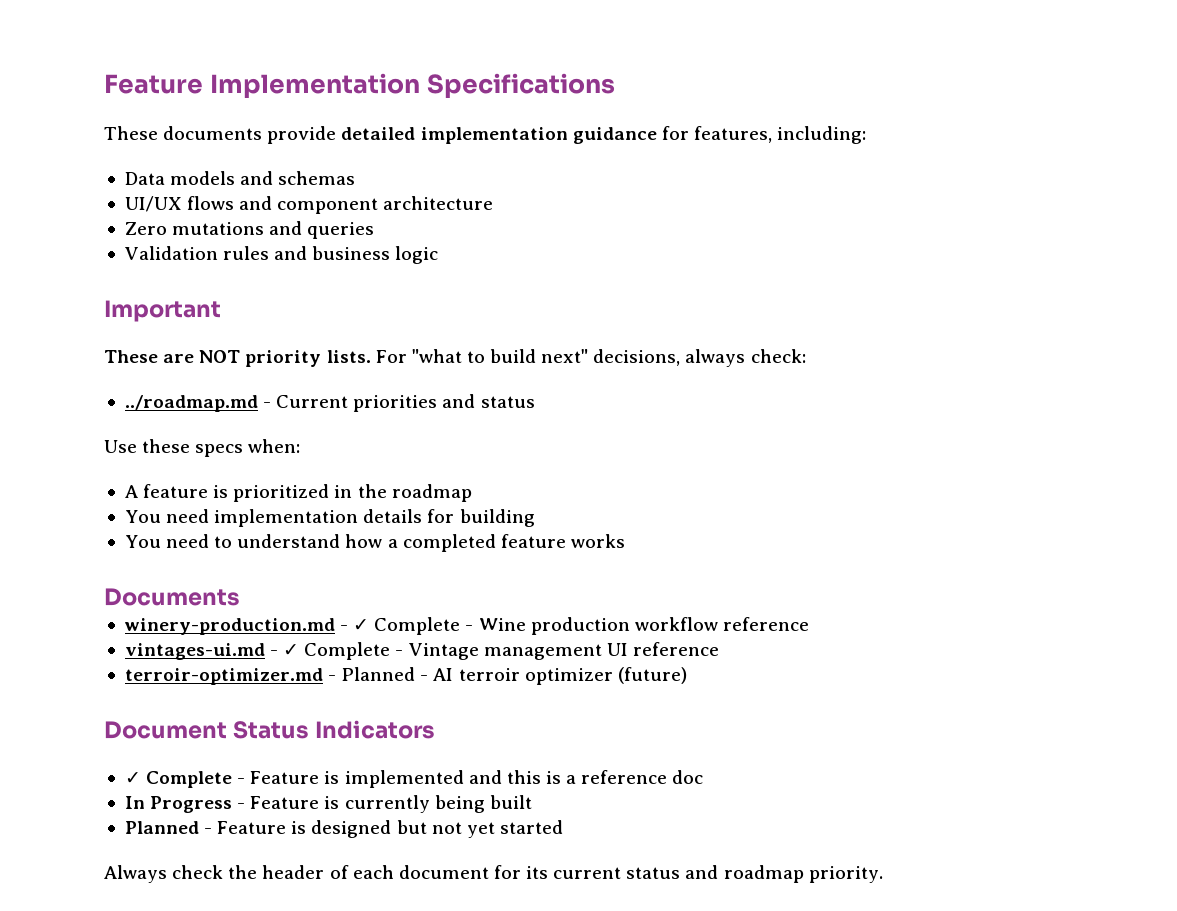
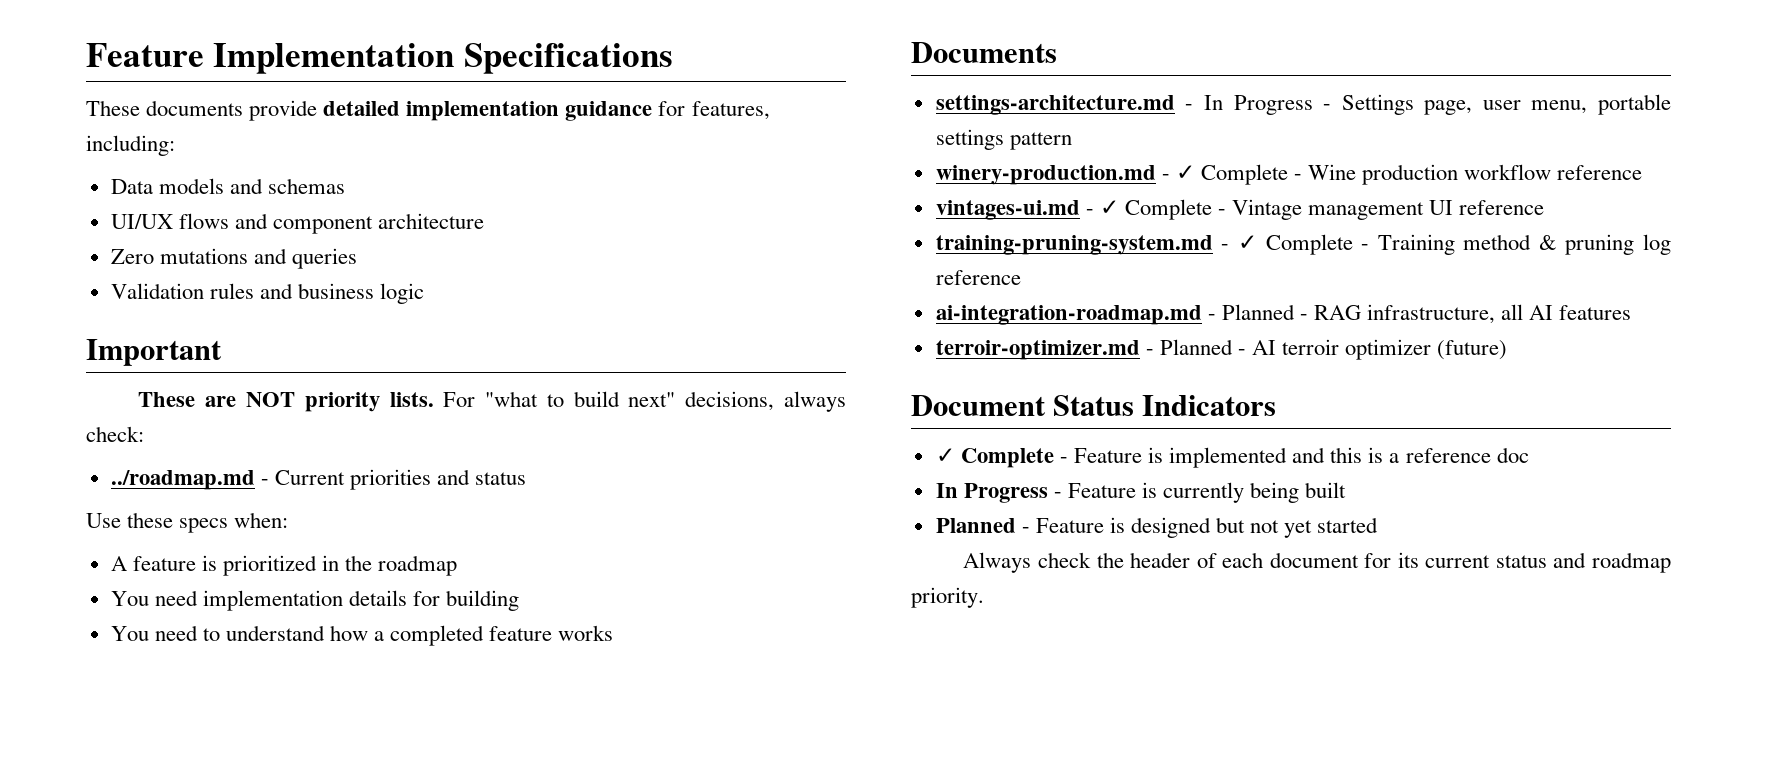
(240, 597) none -> [935,94,1671,115] [935,129,1072,150] // settings-architecture.md - In Progress - Settings page, user menu, portable settings pattern
(719, 649) none -> [935,234,1671,255] [935,270,1021,285] [935,304,1632,325] // training-pruning-system.md - ✓ Complete - Training method & pruning log reference // ai-integration-roadmap.md - Planned - RAG infrastructure, all AI features

